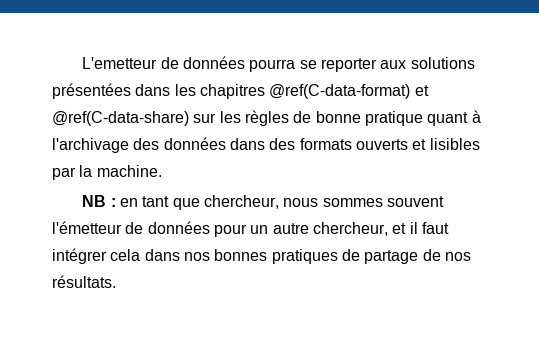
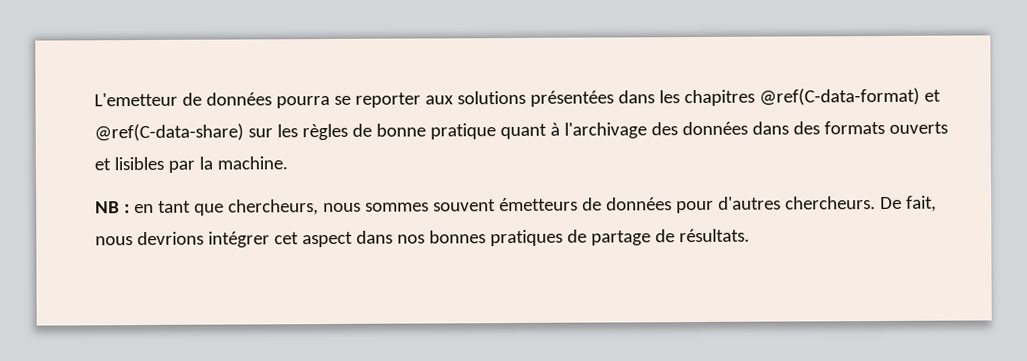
[203,195,279,209] chercheur, -> [227,199,319,216] chercheurs,
[52,221,122,234] l'émetteur -> [498,197,578,212] émetteurs
[250,222,449,236] [52,248,141,264] un autre chercheur, et il faut intégrer cela -> [717,195,937,212] [95,231,353,248] d'autres chercheurs. De fait, nous devrions intégrer cet aspect
[444,252,471,261] nos -> (675, 236) none

